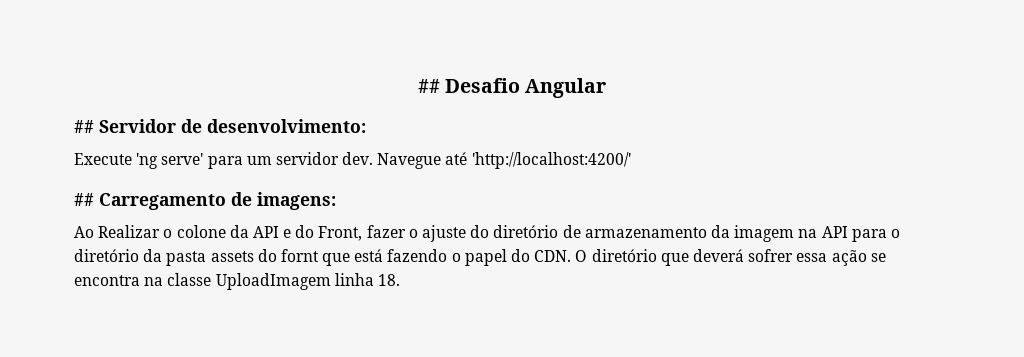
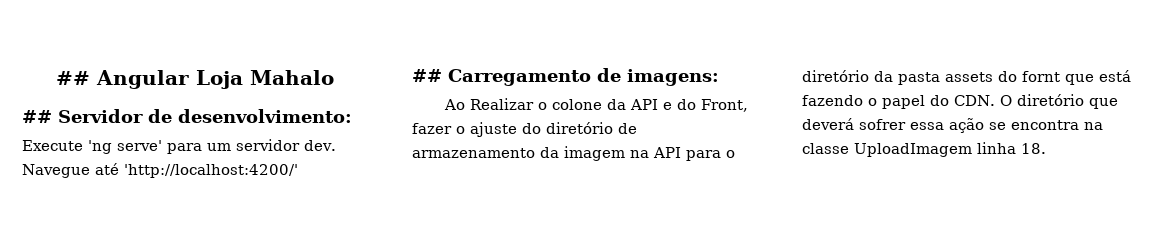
[417,78,520,93] ## Desafio -> [56,71,90,85] ##
(607, 88) none -> [196,70,334,89] Loja Mahalo

